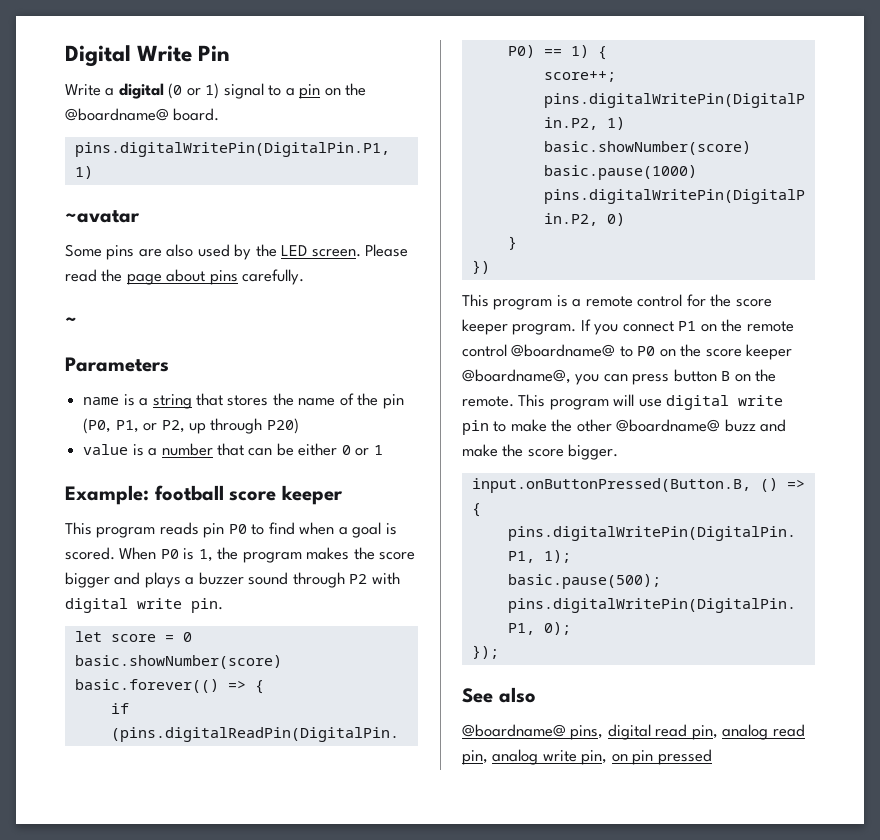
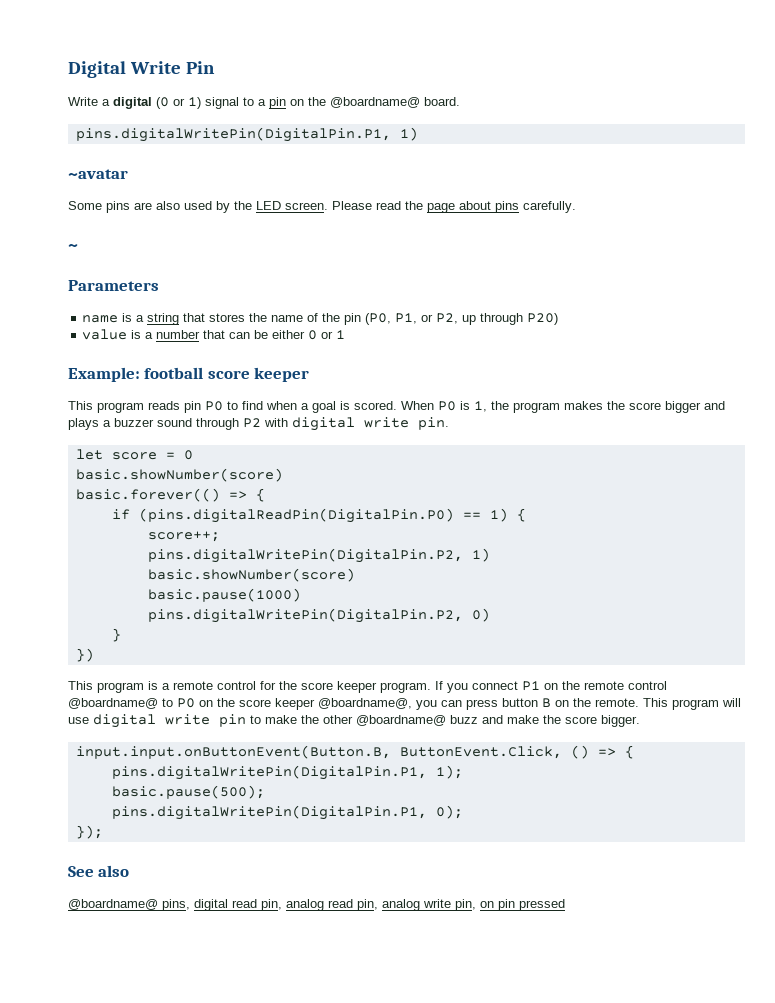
[471,478,751,493] input.onButtonPressed(Button.B, -> [75,745,562,759] input.input.onButtonEvent(Button.B, ButtonEvent.Click,

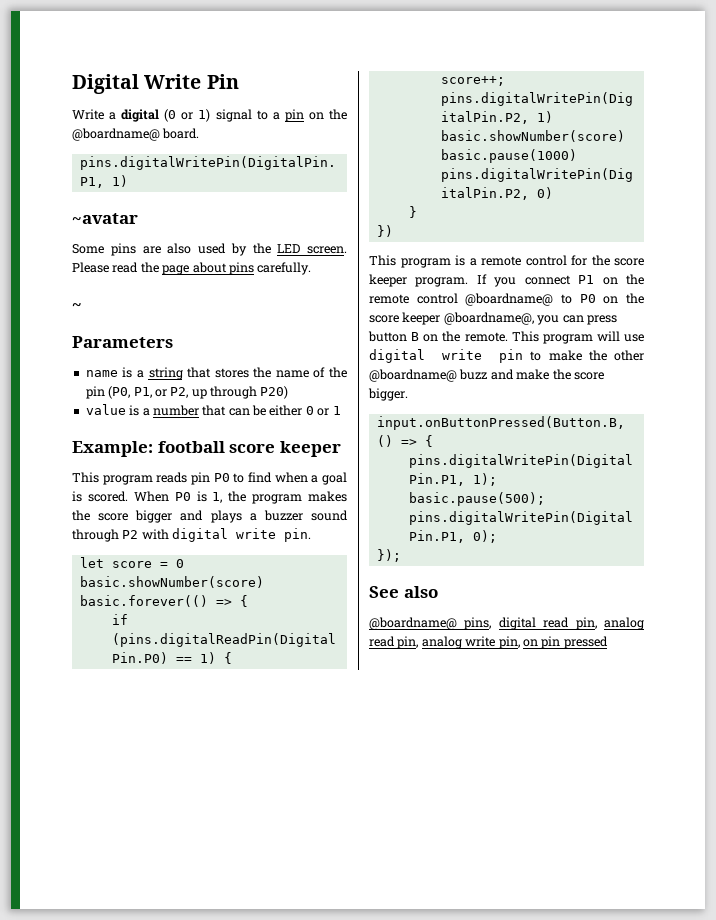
[75,745,562,759] input.input.onButtonEvent(Button.B, ButtonEvent.Click, -> [376,416,625,430] input.onButtonPressed(Button.B,

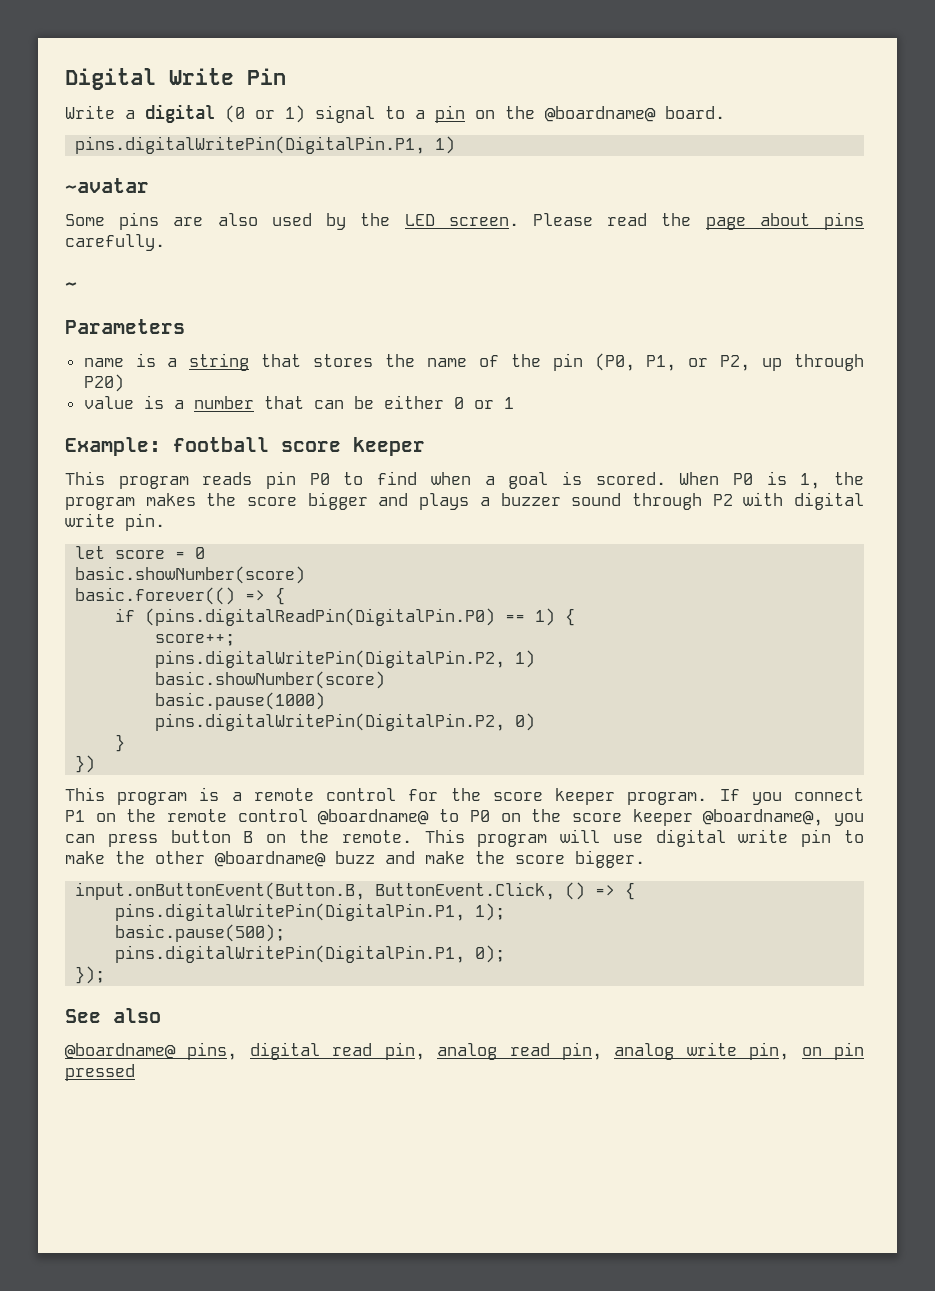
[376,416,625,430] input.onButtonPressed(Button.B, -> [75,882,556,900] input.onButtonEvent(Button.B, ButtonEvent.Click,

